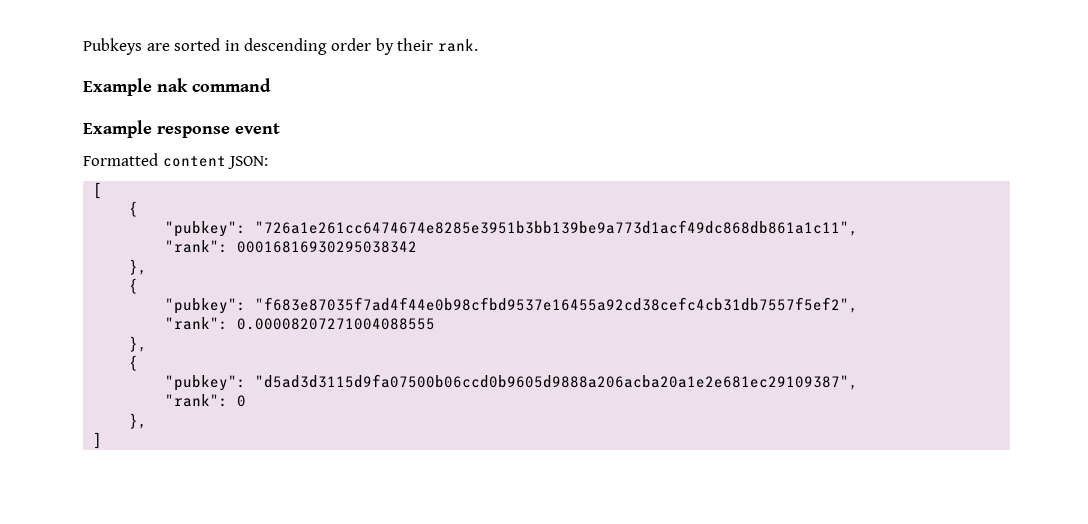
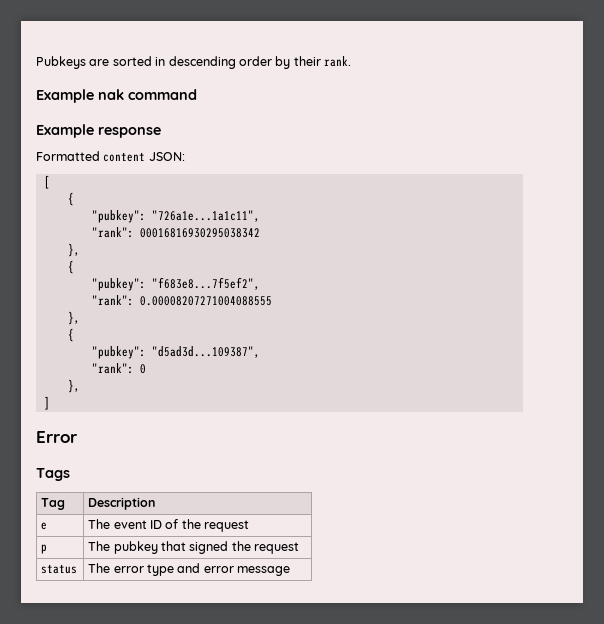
[235,123,280,134] event -> (161, 132) none
[255,220,859,236] "726a1e261cc6474674e8285e3951b3bb139be9a773d1acf49dc868db861a1c11", -> [151,210,260,222] "726a1e...1a1c11",
[255,297,859,313] "f683e87035f7ad4f44e0b98cfbd9537e16455a92cd38cefc4cb31db7557f5ef2", -> [151,277,260,290] "f683e8...7f5ef2",
[255,374,859,390] "d5ad3d3115d9fa07500b06ccd0b9605d9888a206acba20a1e2e681ec29109387", -> [151,346,260,358] "d5ad3d...109387",
(103, 440) none -> [36,431,78,443] [36,468,70,481] [41,498,66,510] [88,497,156,510] [41,522,48,530] [88,519,250,532] [41,544,48,554] [88,541,300,554] [41,564,78,574] [88,563,291,576] // Error // Tags // Tag | Description // e | The event ID of the request // p | The pubkey that signed the request // status | The error type and error message

